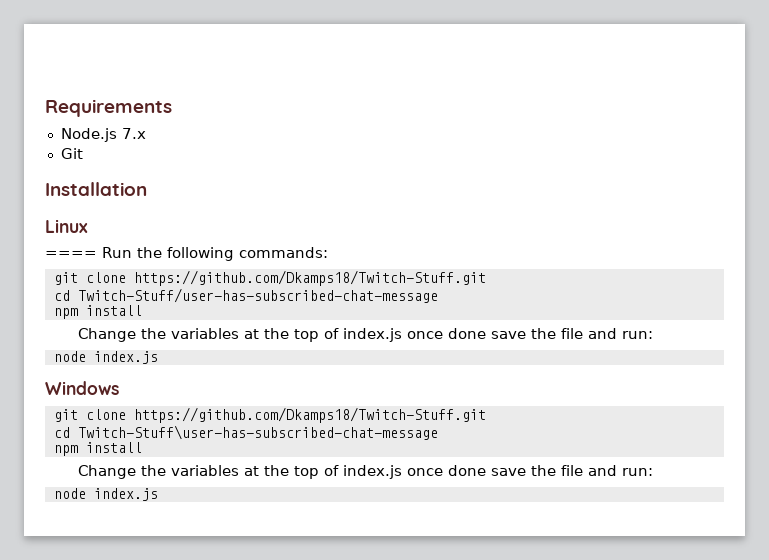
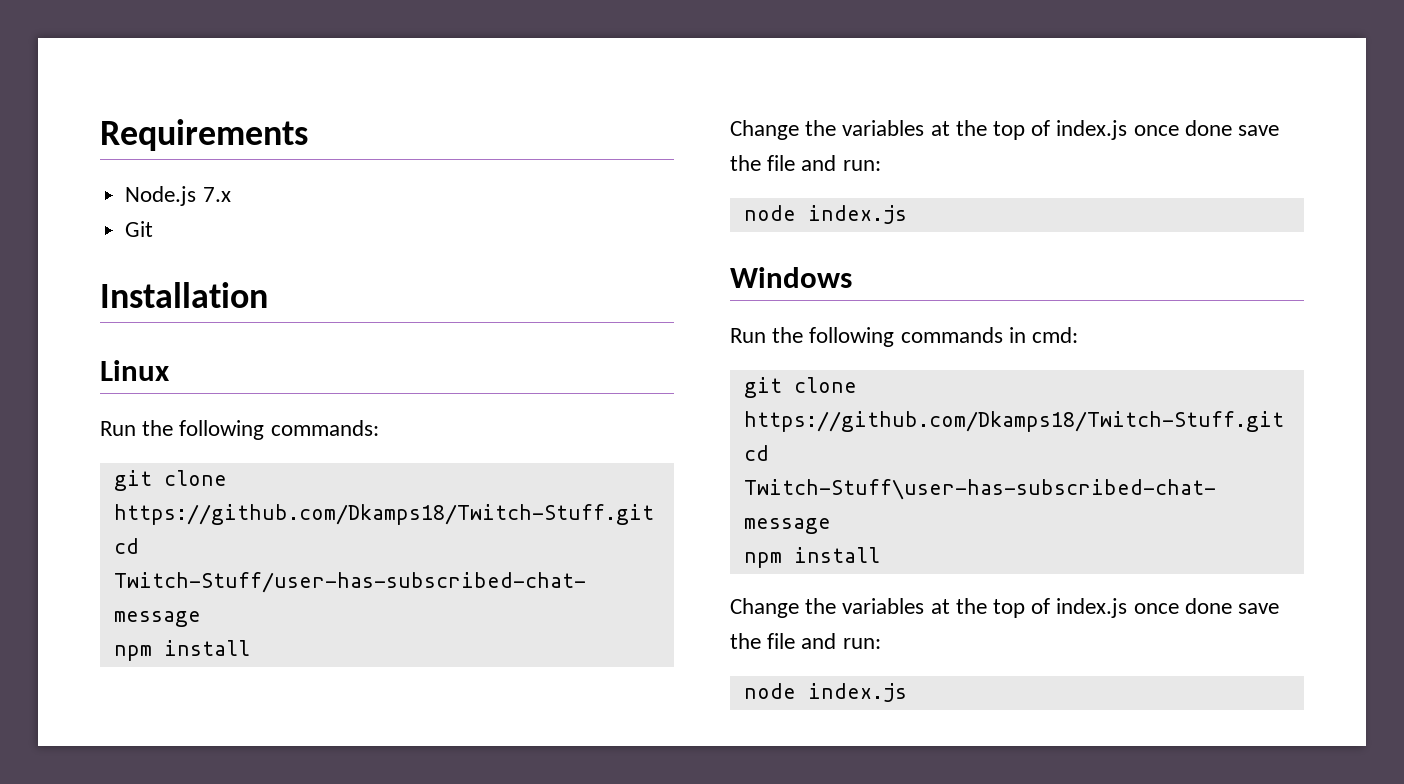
[45,251,97,258] ==== -> (169, 370) none
(119, 388) none -> [730,327,1079,347] // Run the following commands in cmd:

